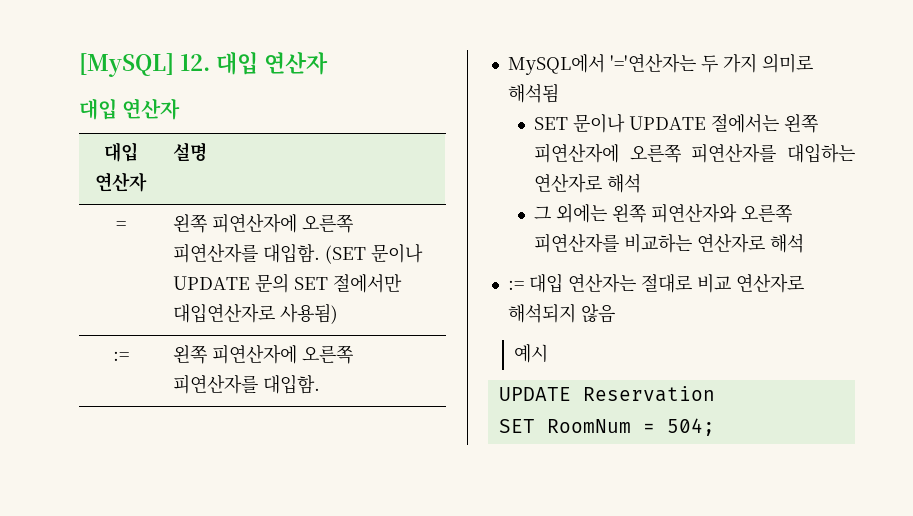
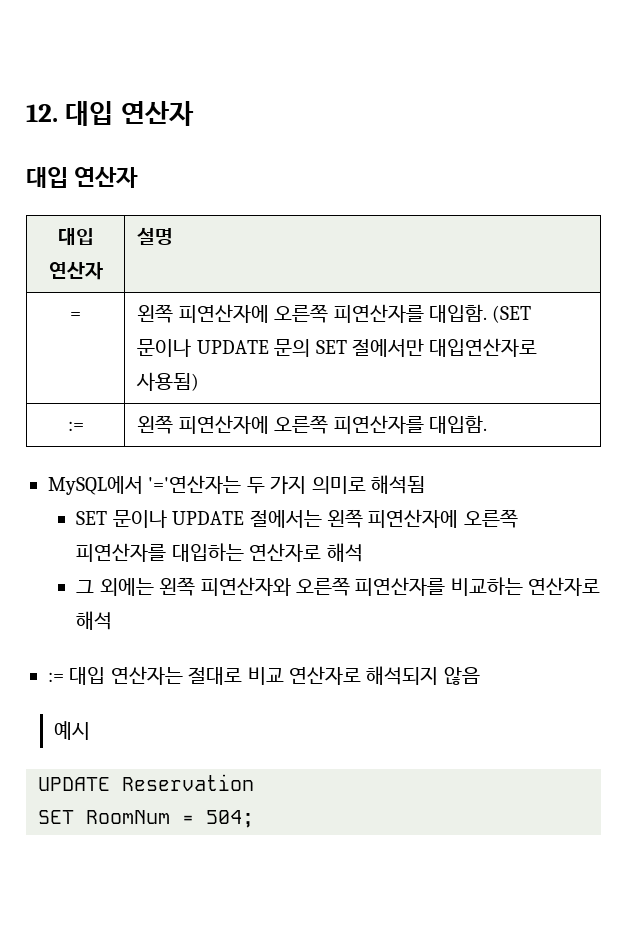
[79,53,174,77] [MySQL] -> (26, 113) none

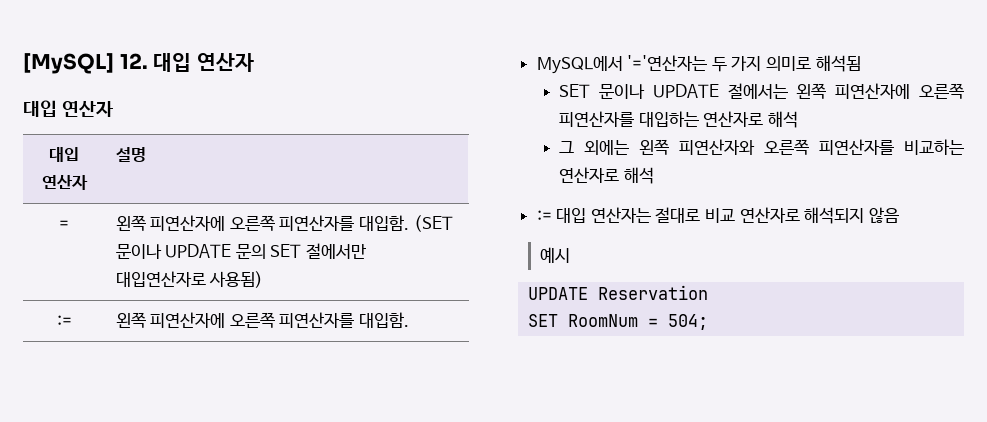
(26, 113) none -> [23,53,114,74] [MySQL]

